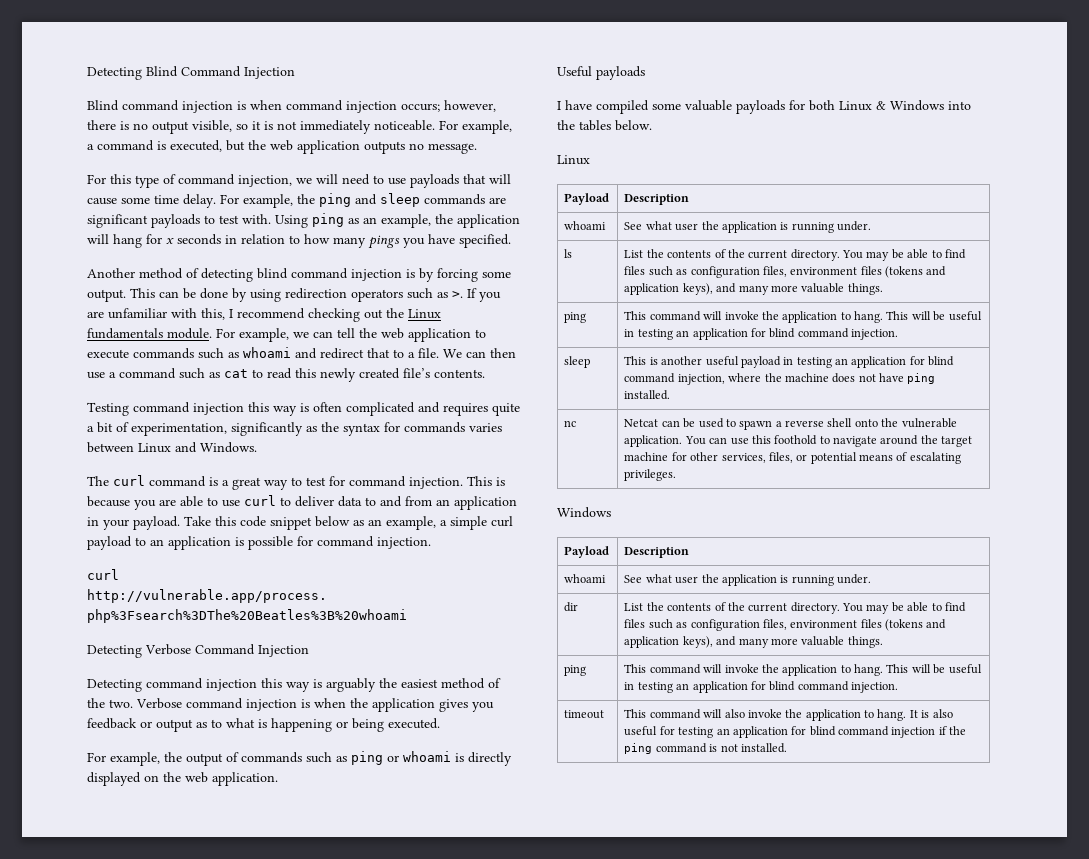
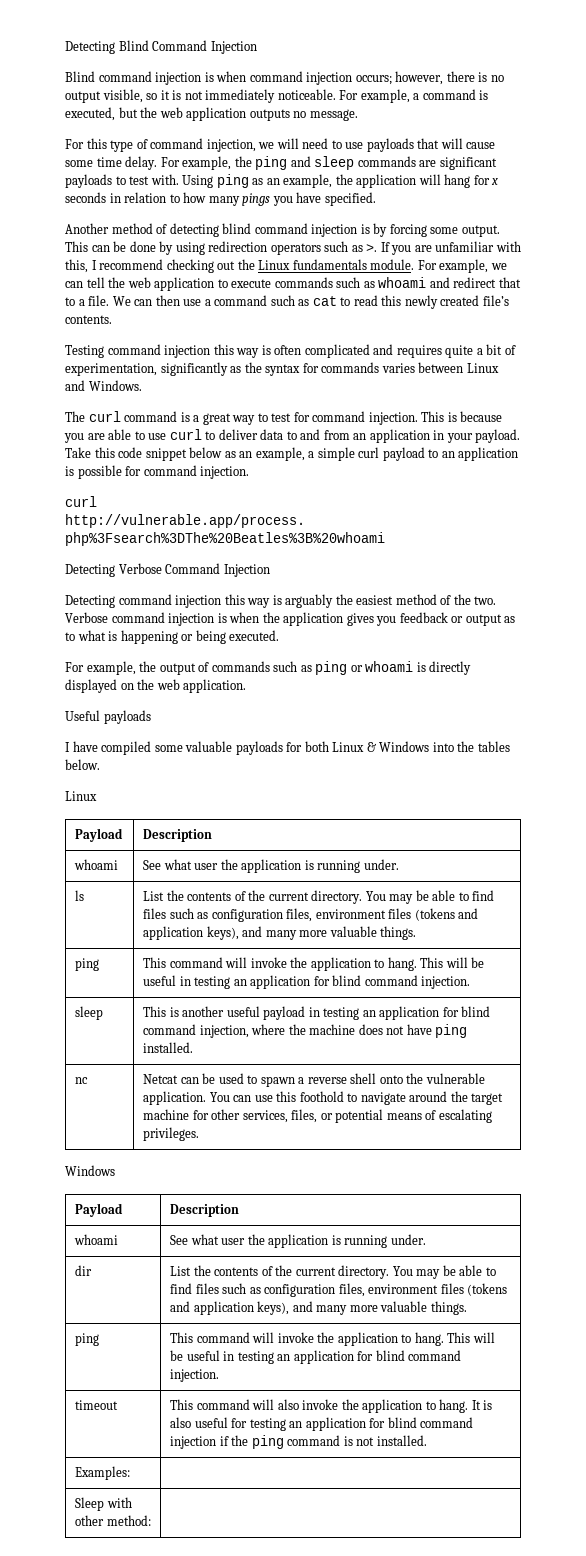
(787, 748) none -> [75,1466,131,1480] [75,1497,132,1511] [75,1515,151,1526] // Examples: | // Sleep with other method: |

